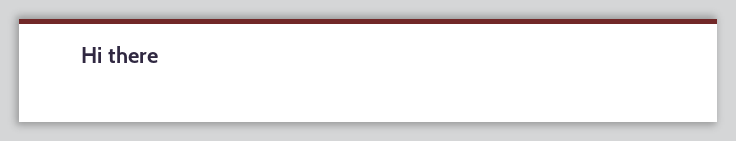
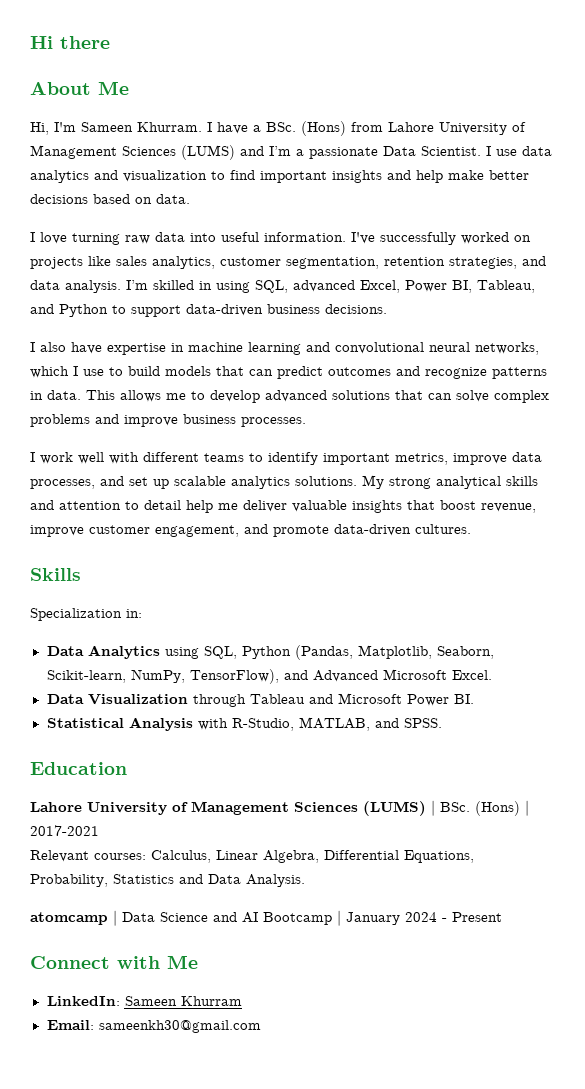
(158, 54) none -> [30,81,129,95] [30,121,526,136] [30,145,552,160] [30,170,529,183] [30,194,190,204] [30,232,531,245] [30,256,546,269] [30,280,535,293] [30,304,387,317] [30,342,539,355] [30,366,547,379] [30,390,549,403] [30,414,306,427] [30,452,542,465] [30,475,538,489] [30,500,536,513] [30,524,471,537] [30,568,81,581] [30,608,142,621] [46,645,494,660] [46,669,492,684] [46,693,474,707] [46,717,442,731] [30,762,127,775] [30,800,529,816] [30,825,99,836] [30,850,474,863] [30,874,305,887] [30,910,502,926] [30,955,198,969] [46,996,242,1006] [46,1020,261,1033] // About Me // Hi, I'm Sameen Khurram. I have a BSc. (Hons) from Lahore University of Management Sciences (LUMS) and I’m a passionate Data Scientist. I use data analytics and visualization to find important insights and help make better decisions based on data. // I love turning raw data into useful information. I've successfully worked on projects like sales analytics, customer segmentation, retention strategies, and data analysis. I’m skilled in using SQL, advanced Excel, Power BI, Tableau, and Python to support data-driven business decisions. // I also have expertise in machine learning and convolutional neural networks, which I use to build models that can predict outcomes and recognize patterns in data. This allows me to develop advanced solutions that can solve complex problems and improve business processes. // I work well with different teams to identify important metrics, improve data processes, and set up scalable analytics solutions. My strong analytical skills and attention to detail help me deliver valuable insights that boost revenue, improve customer engagement, and promote data-driven cultures. // Skills // Specialization in: // Data Analytics using SQL, Python (Pandas, Matplotlib, Seaborn, Scikit-learn, NumPy, TensorFlow), and Advanced Microsoft Excel. // Data Visualization through Tableau and Microsoft Power BI. // Statistical Analysis with R-Studio, MATLAB, and SPSS. // Education // Lahore University of Management Sciences (LUMS) | BSc. (Hons) | 2017-2021 // Relevant courses: Calculus, Linear Algebra, Differential Equations, Probability, Statistics and Data Analysis. // atomcamp | Data Science and AI Bootcamp | January 2024 - Present // Connect with Me // LinkedIn: Sameen Khurram // Email: sameenkh30@gmail.com

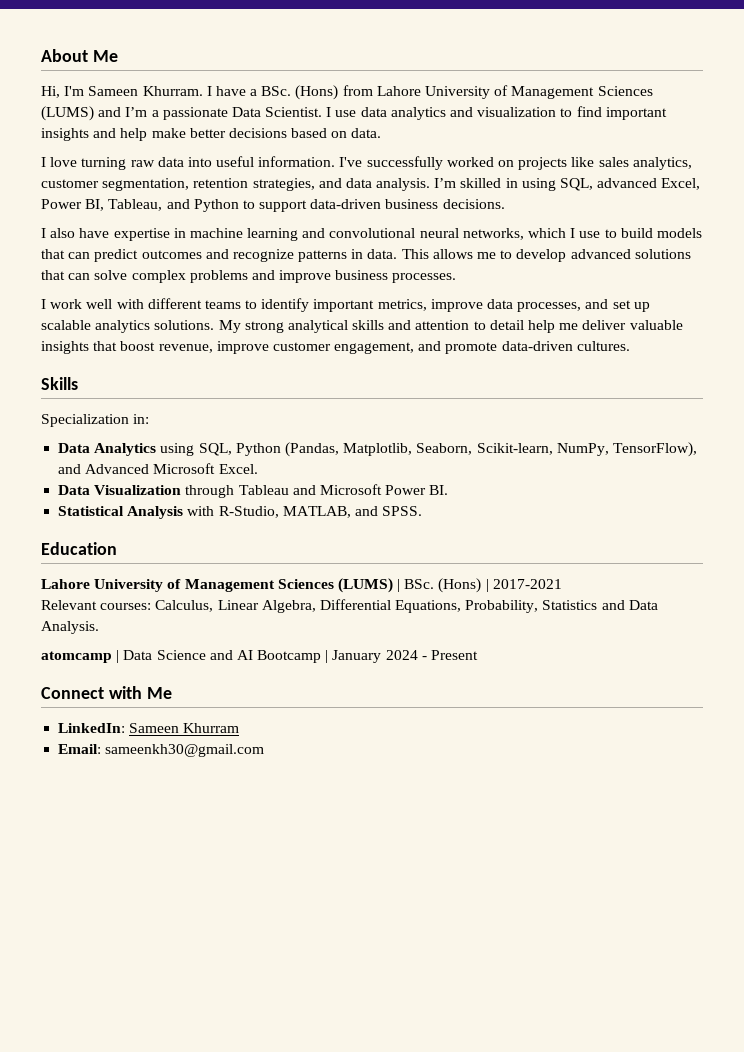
[30,36,110,49] Hi there // -> (41, 55) none

